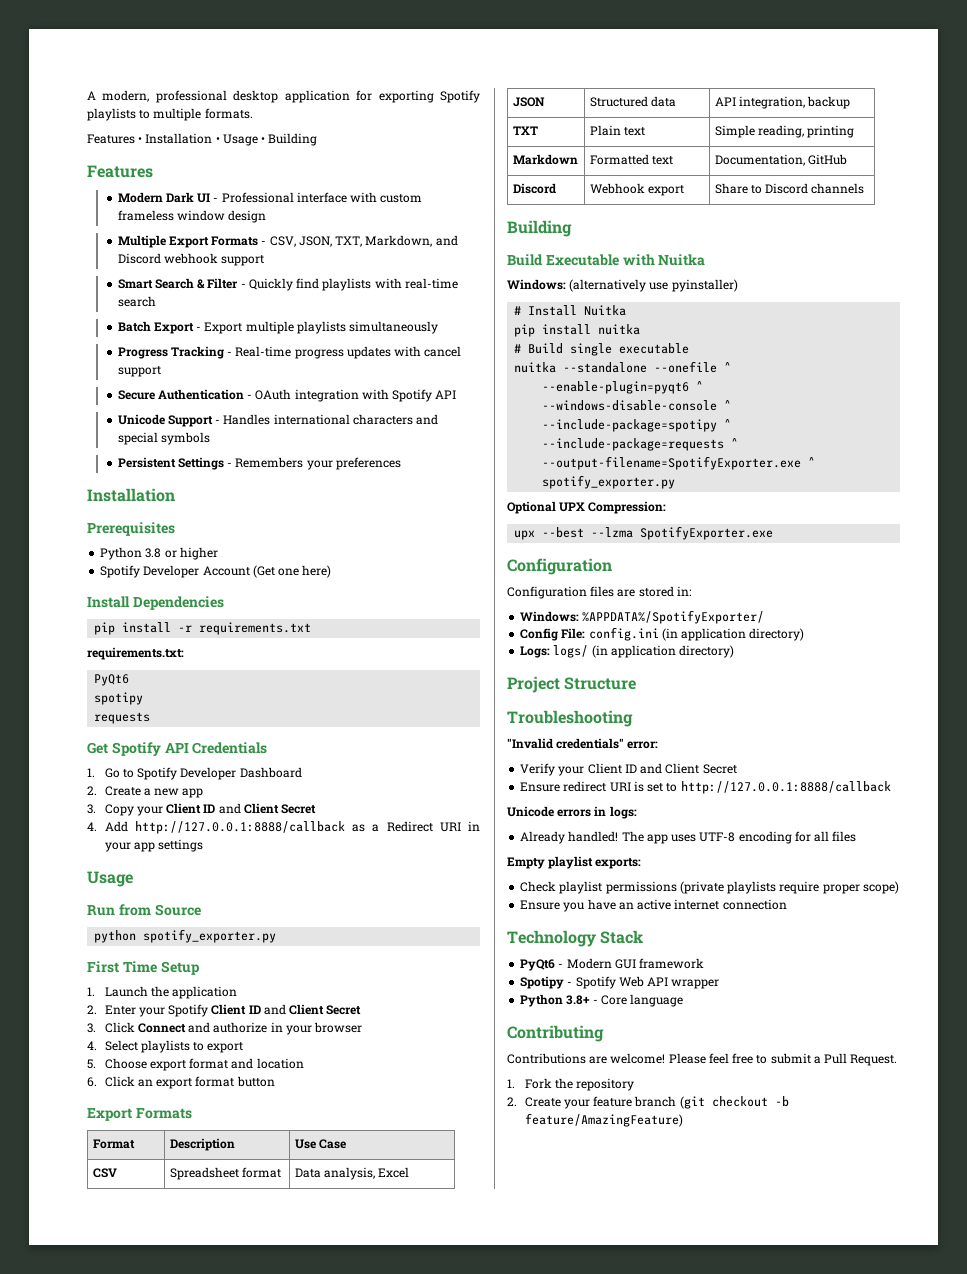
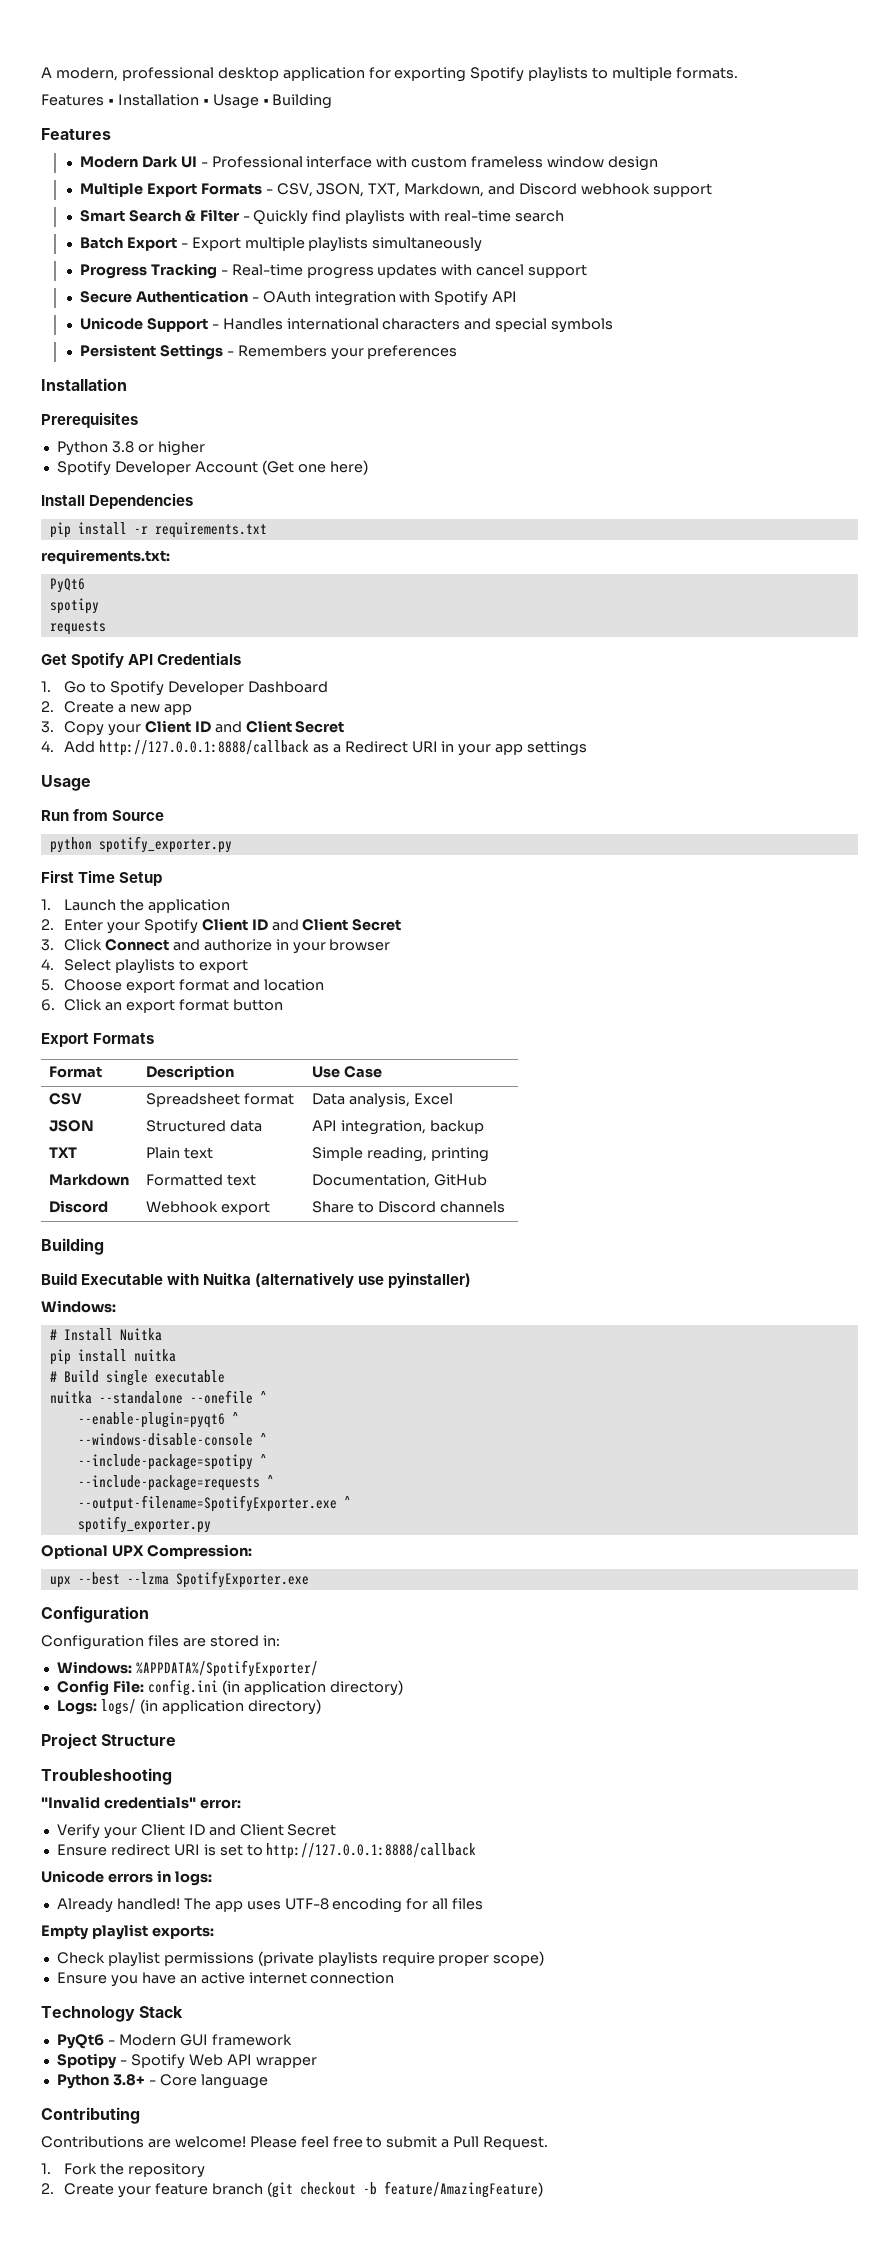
[507,279,566,290] // Windows: -> (252, 1278) none
(738, 285) none -> [41,1300,116,1313] // Windows:

